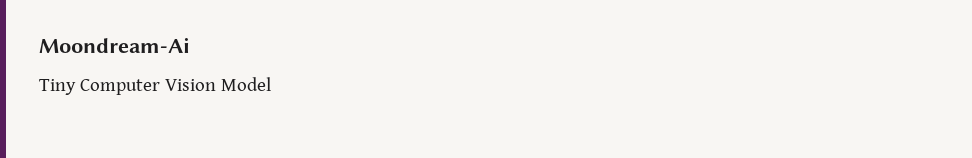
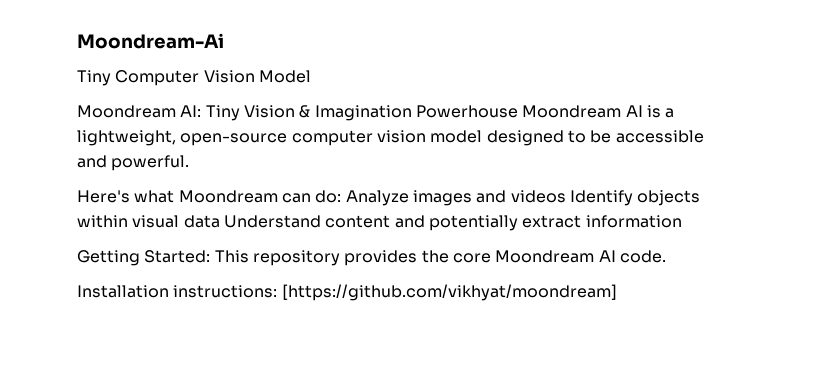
(271, 84) none -> [77,105,675,121] [77,130,704,146] [77,155,190,171] [77,190,701,206] [77,215,682,231] [77,250,666,266] [77,284,617,301] // Moondream AI: Tiny Vision & Imagination Powerhouse Moondream AI is a lightweight, open-source computer vision model designed to be accessible and powerful. // Here's what Moondream can do: Analyze images and videos Identify objects within visual data Understand content and potentially extract information // Getting Started: This repository provides the core Moondream AI code. // Installation instructions: [https://github.com/vikhyat/moondream]

